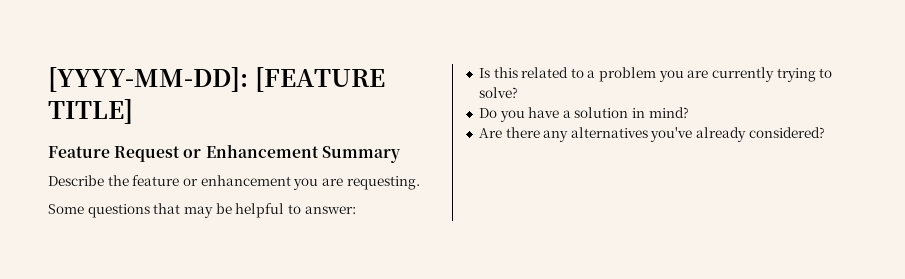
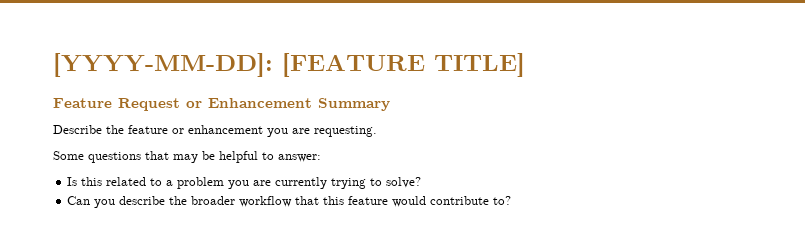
[478,107,689,122] [478,127,825,142] Do you have a solution in mind? // Are there any alternatives you've already considered? -> [67,196,512,208] Can you describe the broader workflow that this feature would contribute to?

